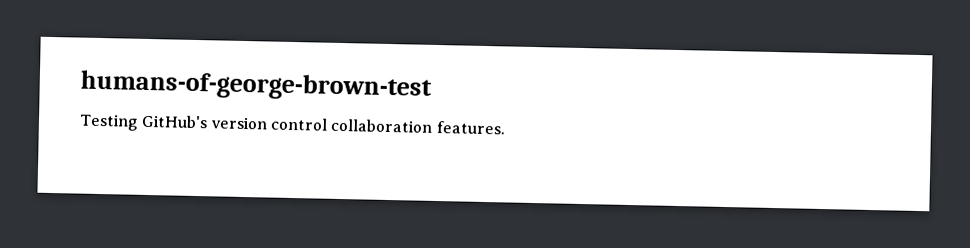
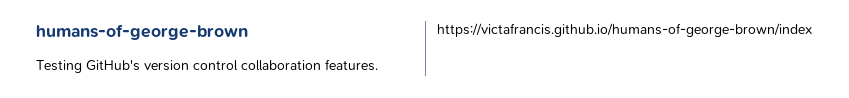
[80,69,432,102] humans-of-george-brown-test -> [36,24,248,40] humans-of-george-brown
(506, 127) none -> [437,23,812,37] https://victafrancis.github.io/humans-of-george-brown/index

